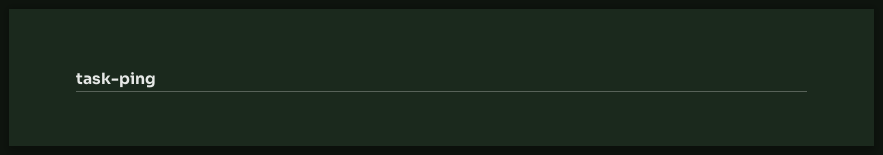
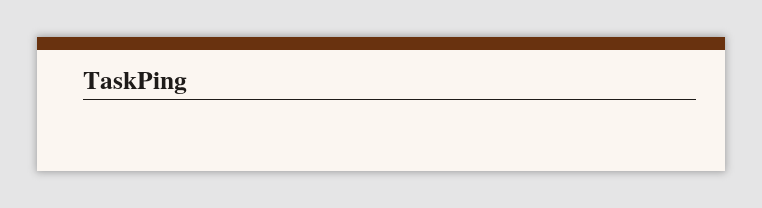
[76,72,156,88] task-ping -> [83,72,187,94] TaskPing

